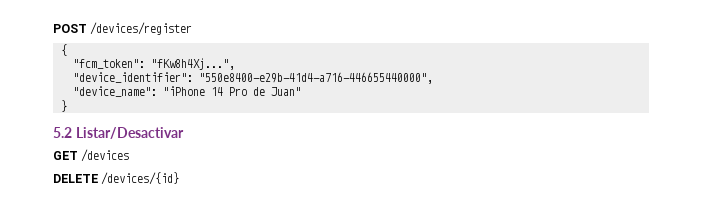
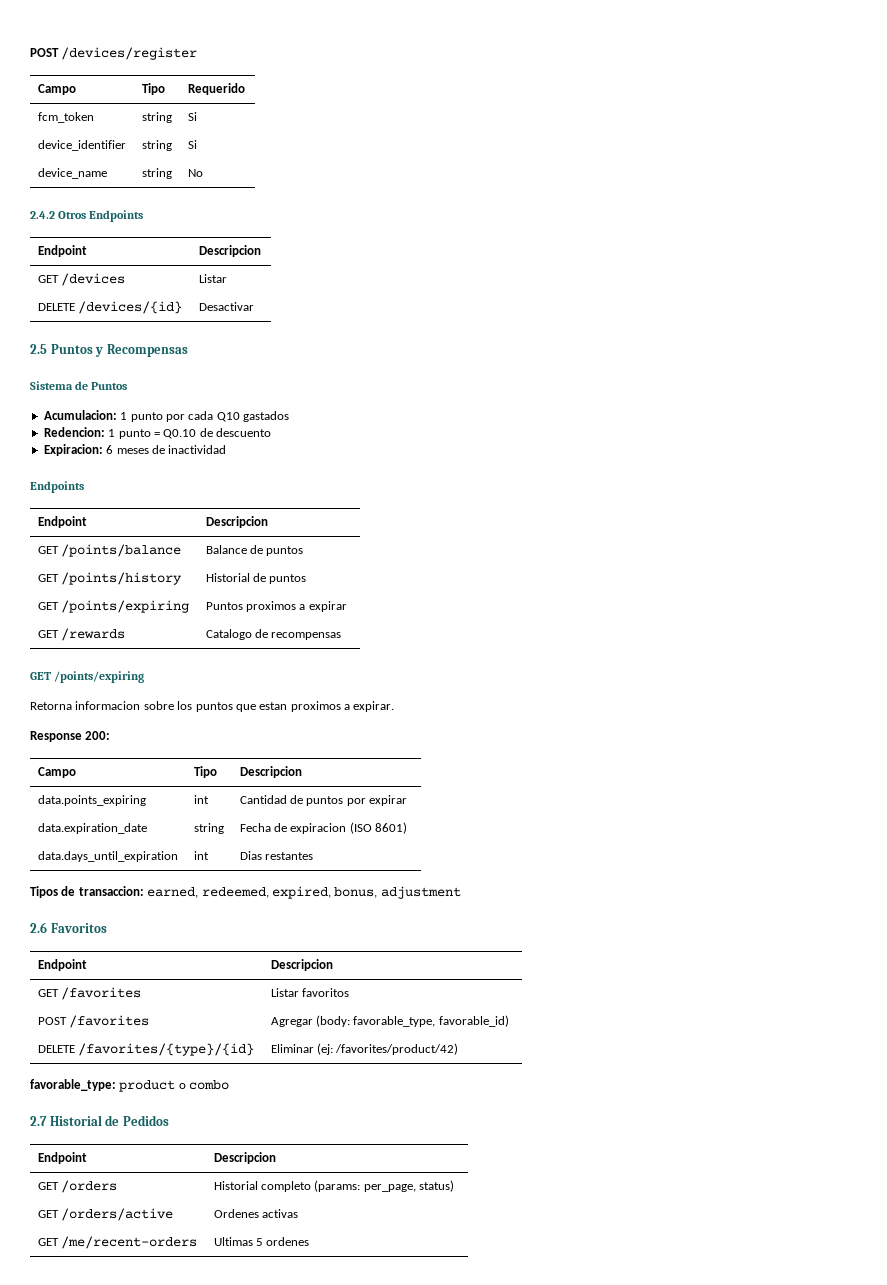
[60,44,67,56] [72,58,235,70] [72,72,433,84] [72,86,301,97] [60,100,67,112] [53,127,184,139] [53,149,130,162] [53,172,180,185] // { // "fcm_token": "fKw8h4Xj...", // "device_identifier": "550e8400-e29b-41d4-a716-446655440000", // "device_name": "iPhone 14 Pro de Juan" // } // 5.2 Listar/Desactivar // GET /devices // DELETE /devices/{id} -> [37,84,76,95] [141,83,165,95] [187,83,245,95] [37,112,94,123] [141,112,172,123] [187,112,197,121] [37,140,126,151] [141,140,172,151] [187,140,197,149] [37,168,107,179] [141,168,172,179] [187,169,203,177] [30,210,144,222] [37,245,87,257] [198,245,261,257] [37,273,126,286] [198,274,227,283] [37,301,183,314] [198,302,254,311] [30,344,188,357] [30,381,128,390] [43,410,289,422] [43,427,271,439] [43,444,227,456] [30,481,84,493] [37,516,87,528] [205,516,268,528] [37,544,182,557] [205,545,304,556] [37,572,183,585] [205,573,307,584] [37,600,190,613] [205,601,347,612] [37,628,126,641] [205,629,342,640] [30,671,145,683] [30,701,395,712] [30,731,111,742] [37,767,76,778] [193,766,217,778] [239,766,302,778] [37,795,146,806] [193,795,209,804] [239,795,408,806] [37,823,147,834] [193,823,224,834] [239,822,408,834] [37,851,178,862] [193,851,209,860] [239,851,314,860] [30,886,461,899] [30,922,107,933] [37,959,87,971] [270,959,333,971] [37,987,142,1000] [270,988,350,997] [37,1015,150,1028] [270,1015,509,1027] [37,1043,255,1056] [270,1043,459,1055] [30,1079,230,1092] [30,1115,169,1126] [37,1152,87,1164] [213,1152,276,1164] [37,1180,118,1193] [213,1180,455,1192] [37,1208,174,1221] [213,1209,299,1218] [37,1236,198,1249] [213,1237,310,1246] // Campo | Tipo | Requerido // fcm_token | string | Si // device_identifier | string | Si // device_name | string | No // 2.4.2 Otros Endpoints // Endpoint | Descripcion // GET /devices | Listar // DELETE /devices/{id} | Desactivar // 2.5 Puntos y Recompensas // Sistema de Puntos // Acumulacion: 1 punto por cada Q10 gastados // Redencion: 1 punto = Q0.10 de descuento // Expiracion: 6 meses de inactividad // Endpoints // Endpoint | Descripcion // GET /points/balance | Balance de puntos // GET /points/history | Historial de puntos // GET /points/expiring | Puntos proximos a expirar // GET /rewards | Catalogo de recompensas // GET /points/expiring // Retorna informacion sobre los puntos que estan proximos a expirar. // Response 200: // Campo | Tipo | Descripcion // data.points_expiring | int | Cantidad de puntos por expirar // data.expiration_date | string | Fecha de expiracion (ISO 8601) // data.days_until_expiration | int | Dias restantes // Tipos de transaccion: earned, redeemed, expired, bonus, adjustment // 2.6 Favoritos // Endpoint | Descripcion // GET /favorites | Listar favoritos // POST /favorites | Agregar (body: favorable_type, favorable_id) // DELETE /favorites/{type}/{id} | Eliminar (ej: /favorites/product/42) // favorable_type: product o combo // 2.7 Historial de Pedidos // Endpoint | Descripcion // GET /orders | Historial completo (params: per_page, status) // GET /orders/active | Ordenes activas // GET /me/recent-orders | Ultimas 5 ordenes

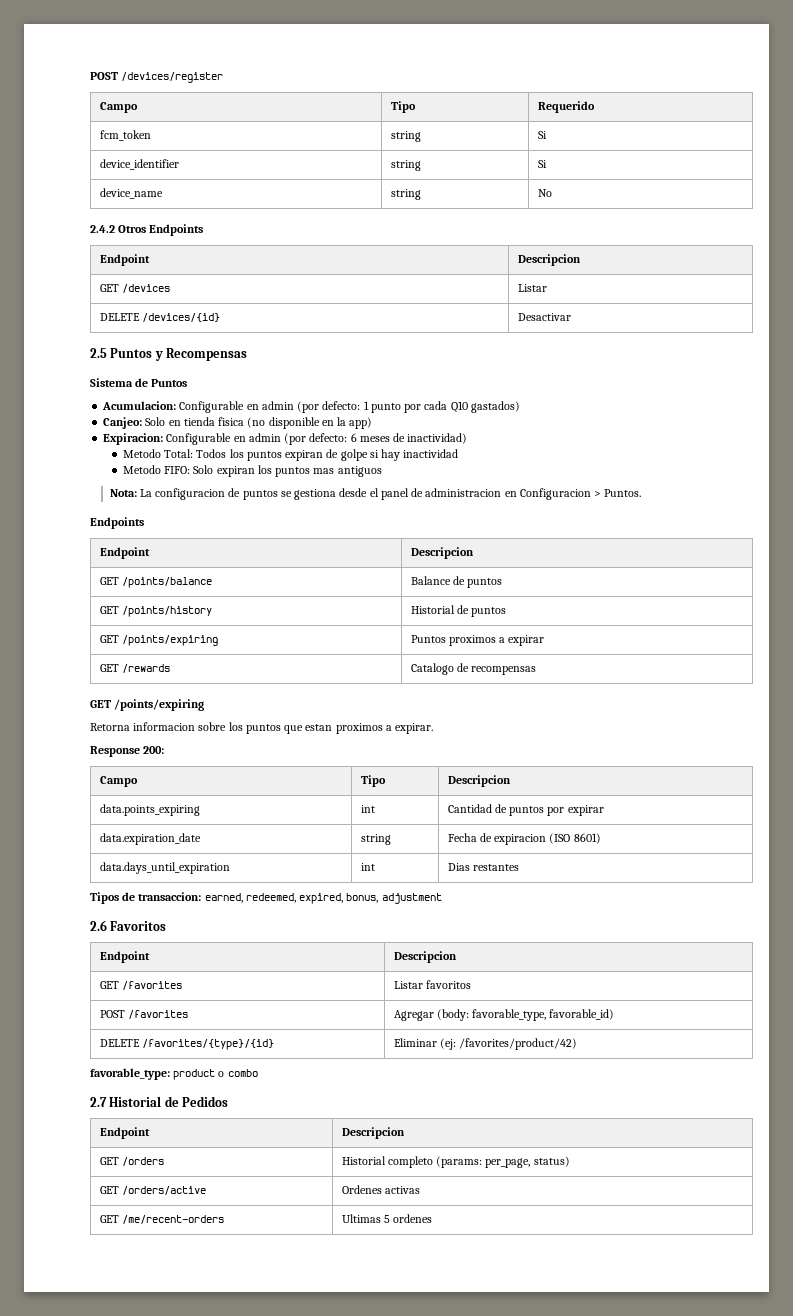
(117, 415) none -> [179,401,361,413] Configurable en admin (por defecto:
[243,411,289,422] [43,427,271,439] [43,444,227,456] gastados // Redencion: 1 punto = Q0.10 de descuento // Expiracion: 6 meses de inactividad -> [470,401,520,413] [103,417,373,429] [103,433,468,445] [122,449,459,461] [122,465,382,477] [109,488,642,500] gastados) // Canjeo: Solo en tienda fisica (no disponible en la app) // Expiracion: Configurable en admin (por defecto: 6 meses de inactividad) // Metodo Total: Todos los puntos expiran de golpe si hay inactividad // Metodo FIFO: Solo expiran los puntos mas antiguos // Nota: La configuracion de puntos se gestiona desde el panel de administracion en Configuracion > Puntos.

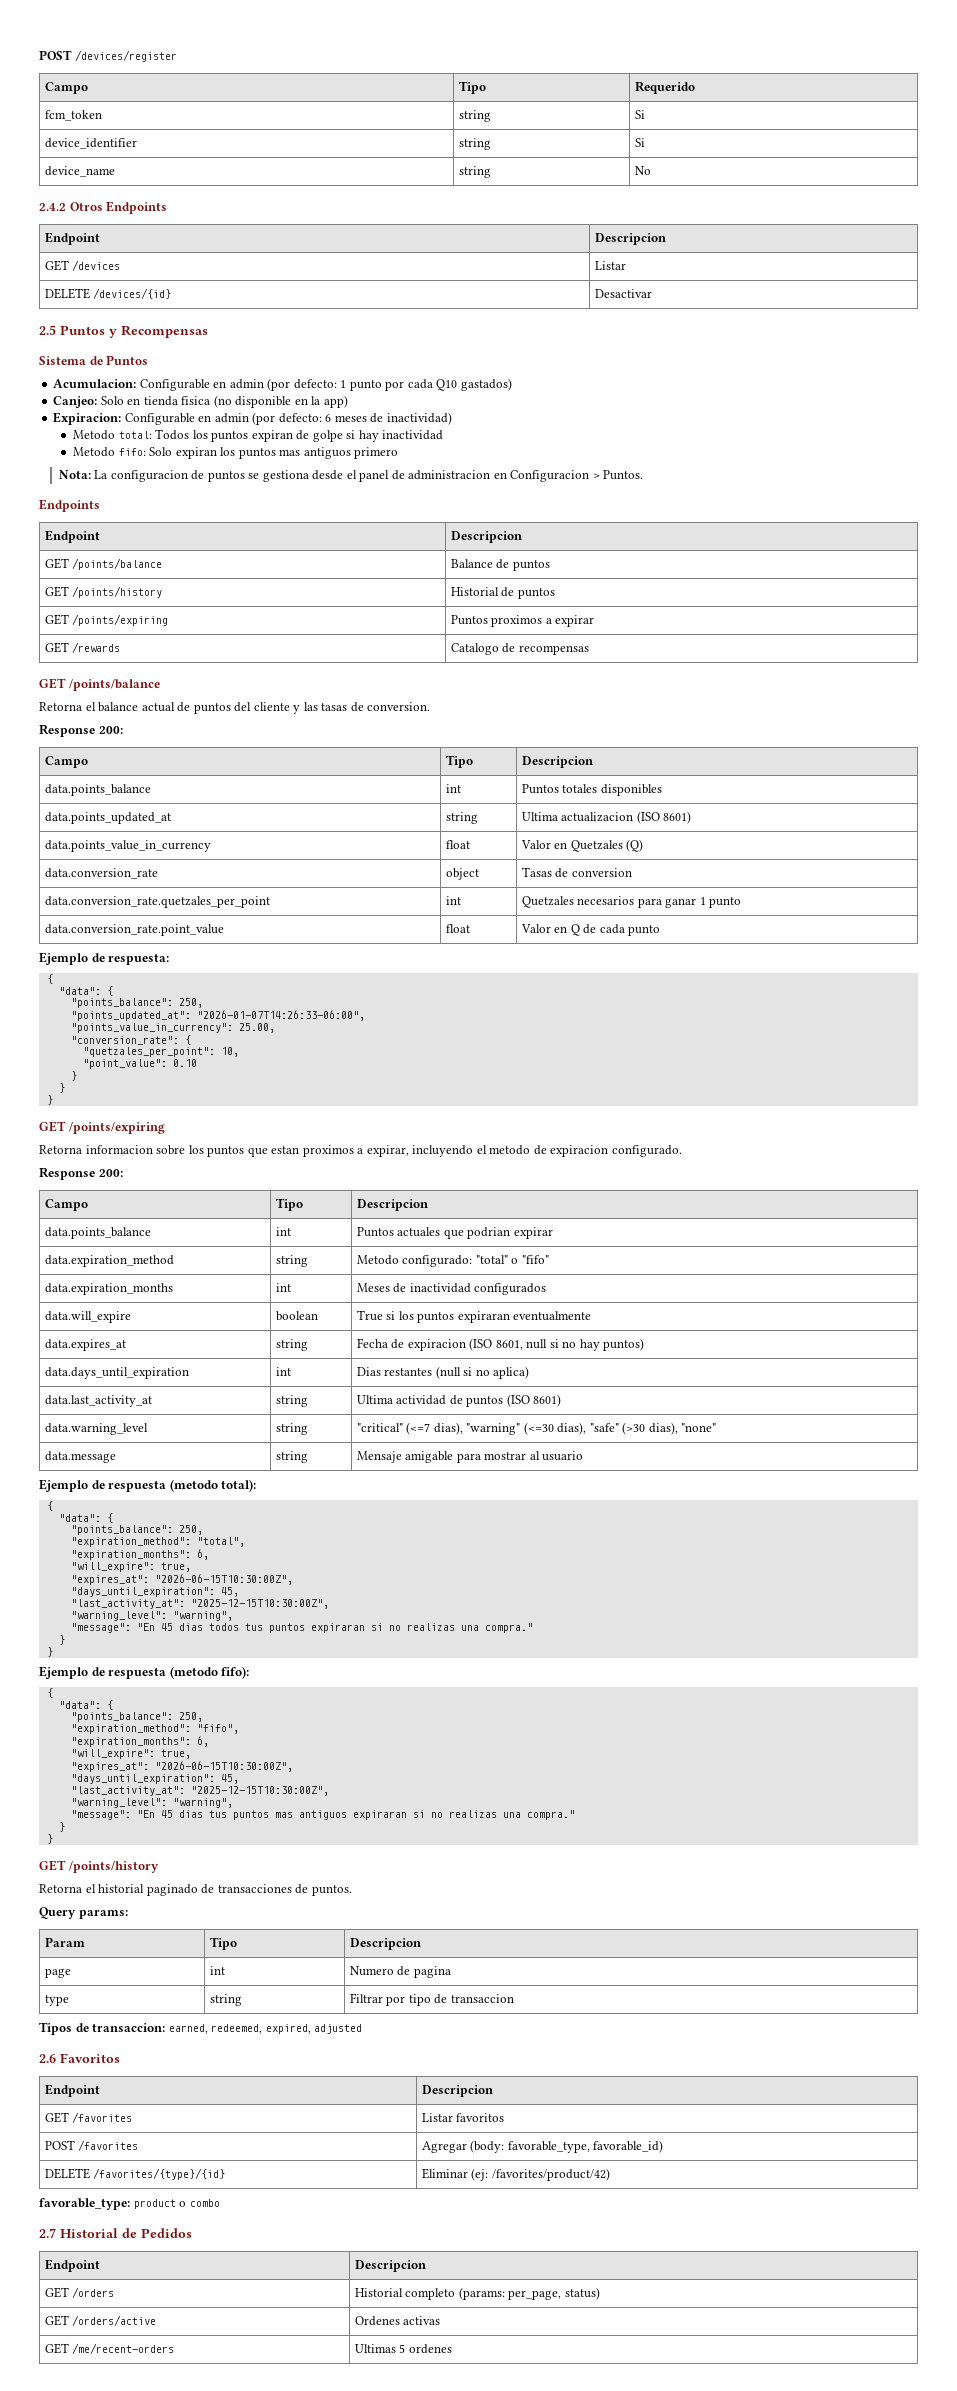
[164,449,194,458] Total: -> [118,431,152,439] total:
[164,466,191,474] FIFO: -> [118,448,146,456] fifo:
(382, 471) none -> [354,447,399,459] primero
(537, 670) none -> [39,678,160,691] [39,702,431,714] [39,724,123,737] [44,756,88,768] [445,755,473,768] [521,756,593,768] [44,784,151,796] [445,784,461,793] [521,784,662,796] [44,812,171,824] [445,812,478,824] [521,811,692,824] [44,840,211,852] [445,840,470,849] [520,839,644,852] [44,868,158,879] [445,868,479,880] [521,867,632,878] [44,896,270,908] [445,896,461,905] [521,896,742,908] [44,924,224,936] [445,924,470,933] [520,924,661,936] [39,952,170,965] [46,974,53,984] [58,986,113,996] [70,998,203,1008] [70,1010,365,1021] [70,1023,275,1033] [70,1035,191,1045] [82,1047,239,1057] [82,1059,197,1069] [70,1071,77,1081] [58,1083,65,1093] [46,1095,53,1105] // GET /points/balance // Retorna el balance actual de puntos del cliente y las tasas de conversion. // Response 200: // Campo | Tipo | Descripcion // data.points_balance | int | Puntos totales disponibles // data.points_updated_at | string | Ultima actualizacion (ISO 8601) // data.points_value_in_currency | float | Valor en Quetzales (Q) // data.conversion_rate | object | Tasas de conversion // data.conversion_rate.quetzales_per_point | int | Quetzales necesarios para ganar 1 punto // data.conversion_rate.point_value | float | Valor en Q de cada punto // Ejemplo de respuesta: // { // "data": { // "points_balance": 250, // "points_updated_at": "2026-01-07T14:26:33-06:00", // "points_value_in_currency": 25.00, // "conversion_rate": { // "quetzales_per_point": 10, // "point_value": 0.10 // } // } // }
[395,723,434,734] [90,746,165,757] [99,776,138,787] [360,775,386,787] [447,775,511,787] [99,804,200,816] [360,805,375,813] [447,804,604,816] [99,833,201,845] expirar. // Response 200: // Campo | Tipo | Descripcion // data.points_expiring | int | Cantidad de puntos por expirar // data.expiration_date -> [366,1145,682,1157] [39,1167,123,1180] [44,1199,88,1211] [275,1198,303,1211] [356,1199,428,1211] [44,1227,151,1239] [275,1227,291,1236] [356,1227,553,1239] [44,1255,174,1267] [275,1255,308,1267] [356,1255,549,1267] [44,1283,173,1295] [275,1283,291,1292] [356,1283,547,1295] [44,1311,131,1323] [275,1311,318,1321] [356,1310,592,1323] [44,1339,126,1351] expirar, incluyendo el metodo de expiracion configurado. // Response 200: // Campo | Tipo | Descripcion // data.points_balance | int | Puntos actuales que podrian expirar // data.expiration_method | string | Metodo configurado: "total" o "fifo" // data.expiration_months | int | Meses de inactividad configurados // data.will_expire | boolean | True si los puntos expiraran eventualmente // data.expires_at
[573,833,601,844] [99,862,230,874] [360,863,375,871] [447,863,519,871] 8601) // data.days_until_expiration | int | Dias restantes -> [495,1338,645,1351] [44,1367,189,1379] [275,1367,291,1376] [356,1366,530,1379] [44,1395,152,1407] [275,1395,308,1407] [356,1394,562,1407] [44,1423,148,1435] [275,1423,308,1435] [356,1422,717,1435] [44,1451,116,1463] [275,1451,308,1463] [356,1451,584,1463] [39,1479,257,1492] [46,1501,53,1511] [58,1513,113,1523] [70,1525,203,1535] [70,1537,245,1547] [70,1549,209,1560] [70,1562,191,1572] [70,1574,293,1585] [70,1587,239,1597] [70,1599,329,1609] [70,1611,233,1621] [70,1623,533,1633] [58,1635,65,1645] [46,1647,53,1657] [39,1666,250,1679] [46,1688,53,1698] [58,1700,113,1710] [70,1712,203,1722] [70,1724,239,1734] [70,1736,209,1747] [70,1749,191,1759] [70,1761,293,1772] [70,1774,239,1784] [70,1786,329,1796] [70,1798,233,1808] [70,1810,575,1820] [58,1822,65,1832] [46,1834,53,1844] [39,1860,159,1873] [39,1884,352,1896] [39,1907,128,1919] [44,1937,85,1947] [209,1937,237,1950] [349,1938,421,1950] [44,1968,71,1978] [209,1966,225,1975] [349,1966,451,1978] [44,1995,69,2006] [209,1994,242,2006] [349,1993,514,2006] 8601, null si no hay puntos) // data.days_until_expiration | int | Dias restantes (null si no aplica) // data.last_activity_at | string | Ultima actividad de puntos (ISO 8601) // data.warning_level | string | "critical" (<=7 dias), "warning" (<=30 dias), "safe" (>30 dias), "none" // data.message | string | Mensaje amigable para mostrar al usuario // Ejemplo de respuesta (metodo total): // { // "data": { // "points_balance": 250, // "expiration_method": "total", // "expiration_months": 6, // "will_expire": true, // "expires_at": "2026-06-15T10:30:00Z", // "days_until_expiration": 45, // "last_activity_at": "2025-12-15T10:30:00Z", // "warning_level": "warning", // "message": "En 45 dias todos tus puntos expiraran si no realizas una compra." // } // } // Ejemplo de respuesta (metodo fifo): // { // "data": { // "points_balance": 250, // "expiration_method": "fifo", // "expiration_months": 6, // "will_expire": true, // "expires_at": "2026-06-15T10:30:00Z", // "days_until_expiration": 45, // "last_activity_at": "2025-12-15T10:30:00Z", // "warning_level": "warning", // "message": "En 45 dias tus puntos mas antiguos expiraran si no realizas una compra." // } // } // GET /points/history // Retorna el historial paginado de transacciones de puntos. // Query params: // Param | Tipo | Descripcion // page | int | Numero de pagina // type | string | Filtrar por tipo de transaccion
[346,893,442,904] bonus, adjustment -> [314,2024,363,2034] adjusted

